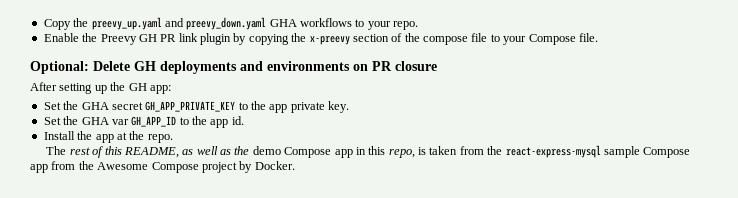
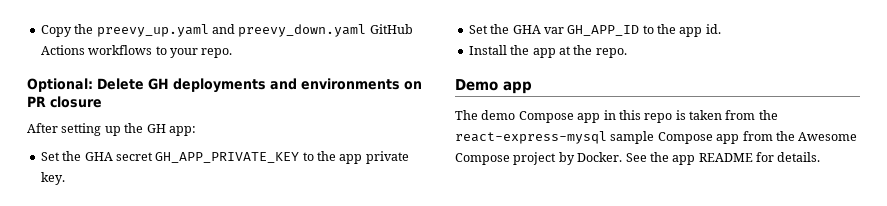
[269,19,297,27] GHA -> [369,24,413,34] [40,45,85,55] GitHub Actions
[43,33,598,45] // Enable the Preevy GH PR link plugin by copying the x-preevy section of the compose file to your Compose file. -> (233, 53) none
(173, 138) none -> [455,79,532,94] // Demo app
[69,146,250,158] rest of this README, as well as the -> (478, 115) none
[388,149,415,158] repo, -> [644,113,673,123] repo
(295, 165) none -> [625,152,821,165] See the app README for details.

